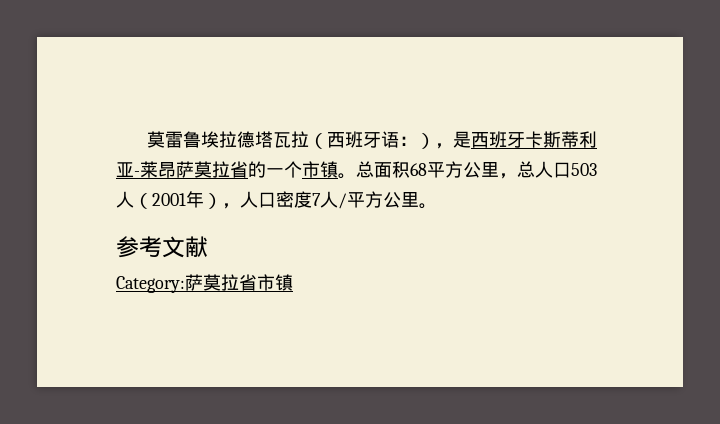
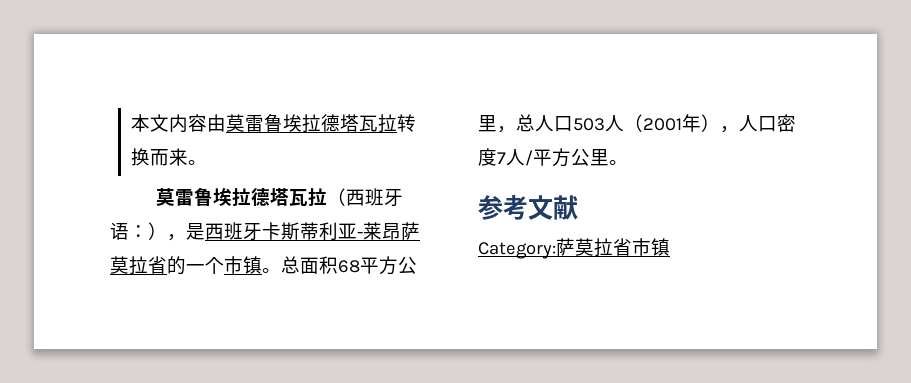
(146, 139) none -> [131,114,417,133] [131,148,208,166] 本文内容由莫雷鲁埃拉德塔瓦拉转换而来。 //

